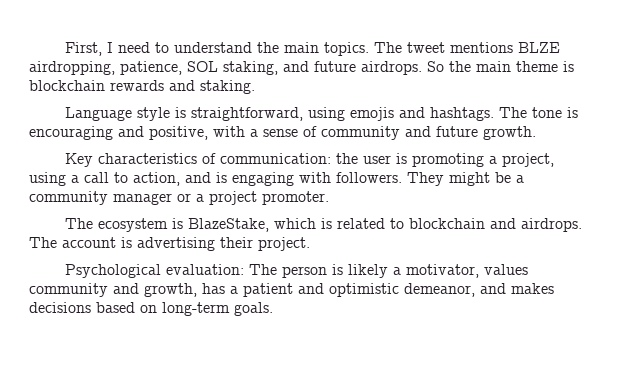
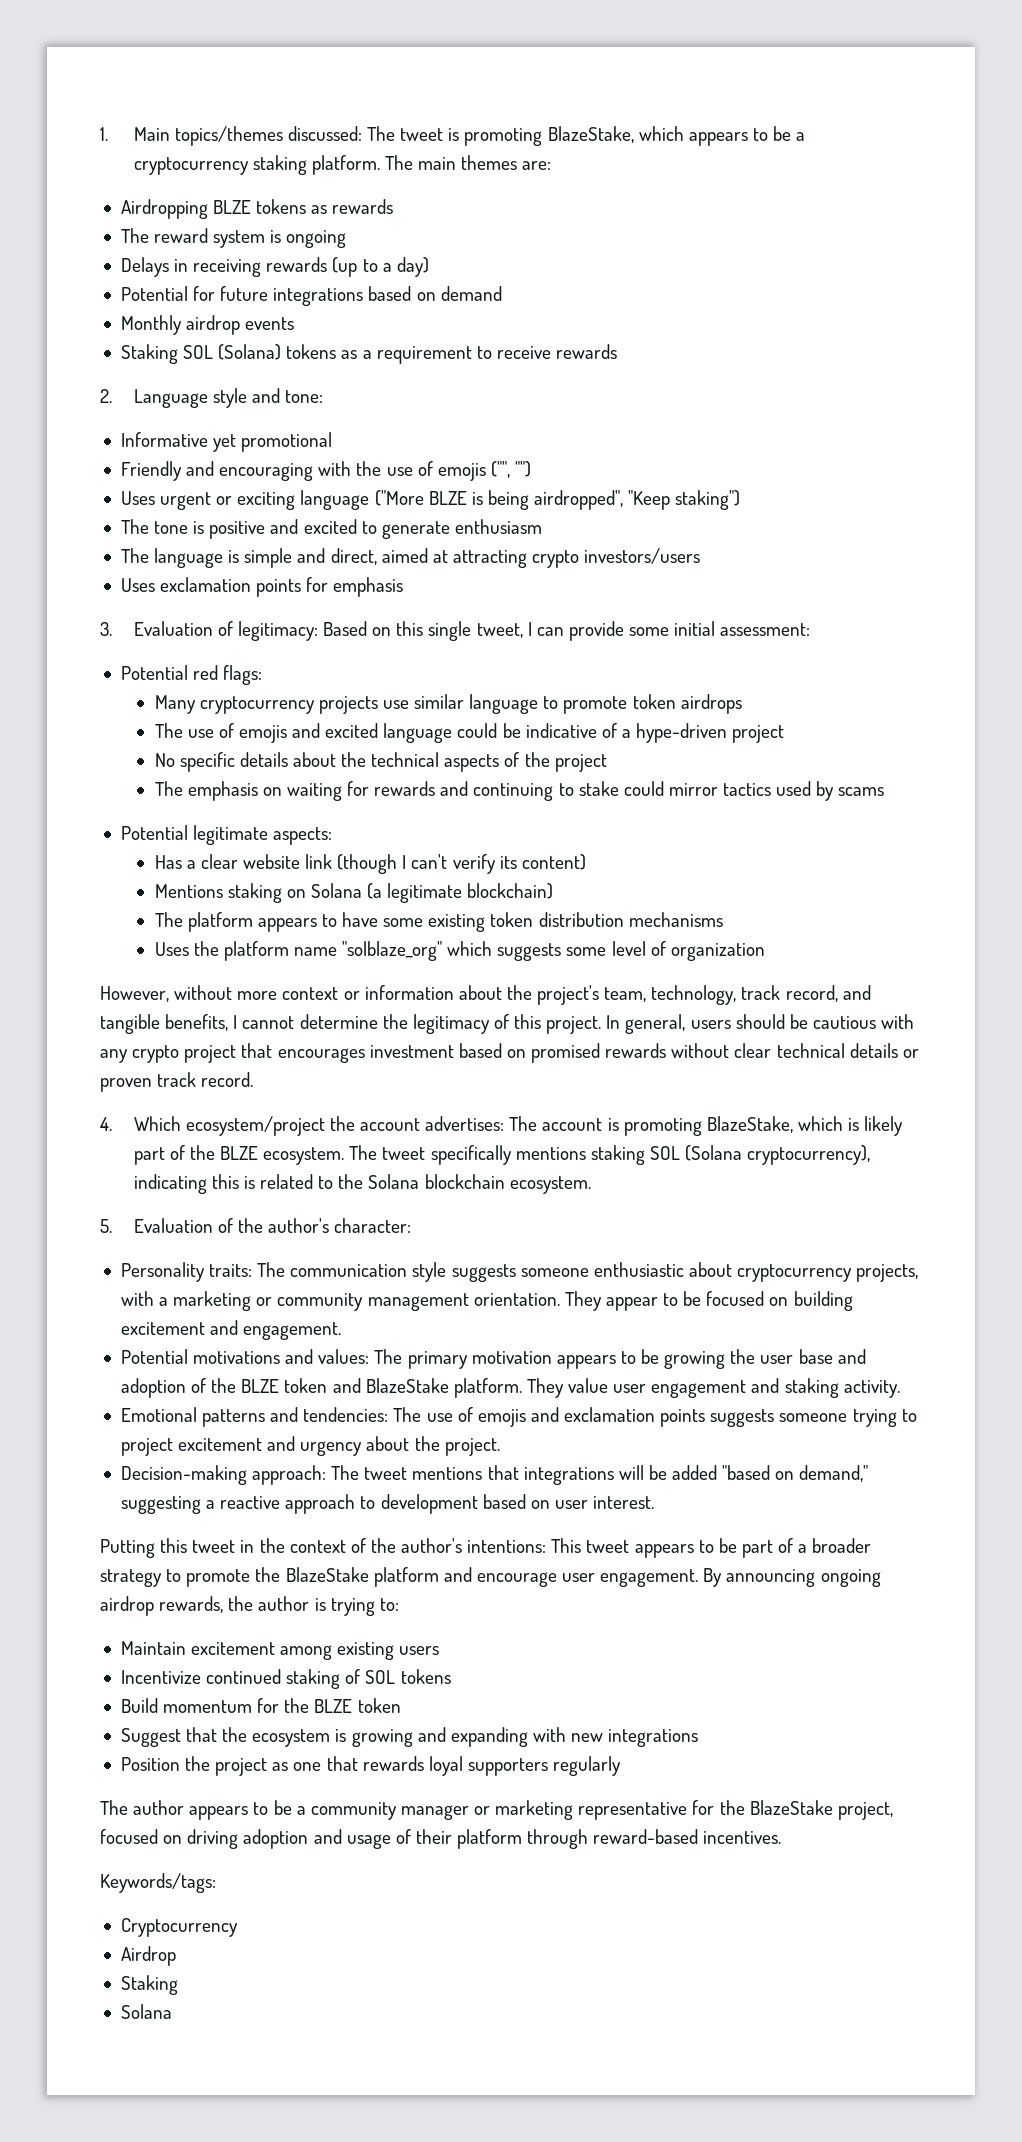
[65,42,561,56] [29,61,574,75] [29,80,255,94] [65,107,579,121] [29,126,536,140] [65,153,555,167] [29,172,490,186] First, I need to understand the main topics. The tweet mentions BLZE airdropping, patience, SOL staking, and future airdrops. So the main theme is blockchain rewards and staking. // Language style is straightforward, using emojis and hashtags. The tone is encouraging and positive, with a sense of community and future growth. // Key characteristics of communication: the user is promoting a project, using a call to action, and is engaging with followers. They might -> [100,126,806,146] [133,155,552,175] [120,199,394,219] [120,228,347,248] [120,257,429,277] [120,286,502,306] [120,315,295,335] [120,344,618,364] [100,388,324,408] [120,432,333,452] [120,461,532,481] [120,490,741,510] [120,519,542,539] [120,548,701,568] [120,577,404,597] [100,621,811,641] [120,665,263,685] [154,694,742,714] [154,723,785,743] [154,752,607,772] [154,781,885,801] [120,825,333,845] [154,854,586,874] [154,883,554,903] [154,912,723,932] [154,941,765,961] [100,985,871,1005] [100,1014,915,1034] [100,1043,919,1063] [100,1072,254,1092] [100,1116,904,1136] [133,1145,871,1165] [133,1174,591,1194] [100,1218,412,1233] [120,1262,919,1282] [120,1291,853,1311] [120,1320,342,1340] [120,1349,866,1369] [120,1378,900,1398] [120,1407,917,1427] [120,1436,500,1456] [120,1465,869,1485] [120,1494,655,1514] [100,1538,872,1558] [100,1567,881,1587] [100,1596,399,1616] [120,1641,440,1660] [120,1669,451,1689] [120,1698,401,1713] [120,1727,699,1747] [120,1756,622,1776] [100,1800,269,1820] 1. Main topics/themes discussed: The tweet is promoting BlazeStake, which appears to be a cryptocurrency staking platform. The main themes are: // Airdropping BLZE tokens as rewards // The reward system is ongoing // Delays in receiving rewards (up to a day) // Potential for future integrations based on demand // Monthly airdrop events // Staking SOL (Solana) tokens as a requirement to receive rewards // 2. Language style and tone: // Informative yet promotional // Friendly and encouraging with the use of emojis ("", "") // Uses urgent or exciting language ("More BLZE is being airdropped", "Keep staking") // The tone is positive and excited to generate enthusiasm // The language is simple and direct, aimed at attracting crypto investors/users // Uses exclamation points for emphasis // 3. Evaluation of legitimacy: Based on this single tweet, I can provide some initial assessment: // Potential red flags: // Many cryptocurrency projects use similar language to promote token airdrops // The use of emojis and excited language could be indicative of a hype-driven project // No specific details about the technical aspects of the project // The emphasis on waiting for rewards and continuing to stake could mirror tactics used by scams // Potential legitimate aspects: // Has a clear website link (though I can't verify its content) // Mentions staking on Solana (a legitimate blockchain) // The platform appears to have some existing token distribution mechanisms // Uses the platform name "solblaze_org" which suggests some level of organization // However, without more context or information about the project's team, technology, track record, and tangible benefits, I cannot determine the legitimacy of this project. In general, users should be cautious with any crypto project that encourages investment based on promised rewards without clear technical details or proven track record. // 4. Which ecosystem/project the account advertises: The account is promoting BlazeStake, which is likely part of the BLZE ecosystem. The tweet specifically mentions staking SOL (Solana cryptocurrency), indicating this is related to the Solana blockchain ecosystem. // 5. Evaluation of the author's character: // Personality traits: The communication style suggests someone enthusiastic about cryptocurrency projects, with a marketing or community management orientation. They appear to be focused on building excitement and engagement. // Potential motivations and values: The primary motivation appears to be growing the user base and adoption of the BLZE token and BlazeStake platform. They value user engagement and staking activity. // Emotional patterns and tendencies: The use of emojis and exclamation points suggests someone trying to project excitement and urgency about the project. // Decision-making approach: The tweet mentions that integrations will be added "based on demand," suggesting a reactive approach to development based on user interest. // Putting this tweet in the context of the author's intentions: This tweet appears to be part of a broader strategy to promote the BlazeStake platform and encourage user engagement. By announcing ongoing airdrop rewards, the author is trying to: // Maintain excitement among existing users // Incentivize continued staking of SOL tokens // Build momentum for the BLZE token // Suggest that the ecosystem is growing and expanding with new integrations // Position the project as one that rewards loyal supporters regularly // The author appears to
[196,191,329,205] [65,218,583,232] [29,237,310,251] [65,264,529,278] [29,283,554,297] [29,302,273,316] a project promoter. // The ecosystem is BlazeStake, which is related to blockchain and airdrops. The account is advertising their project. // Psychological evaluation: The person is likely a motivator, values community and growth, has a patient and optimistic demeanor, and makes decisions based on long-term goals. -> [495,1800,893,1820] [100,1829,782,1849] [100,1873,216,1893] [120,1918,238,1937] [120,1946,176,1966] [120,1975,178,1995] [120,2004,172,2019] marketing representative for the BlazeStake project, focused on driving adoption and usage of their platform through reward-based incentives. // Keywords/tags: // Cryptocurrency // Airdrop // Staking // Solana

